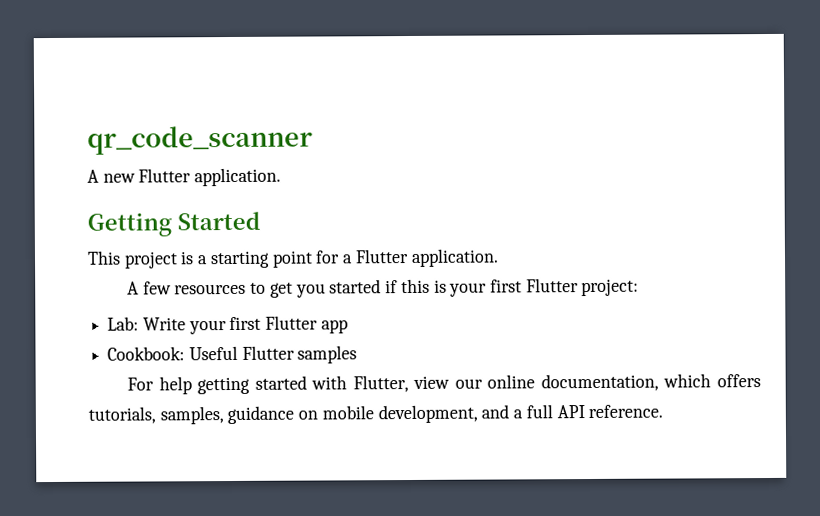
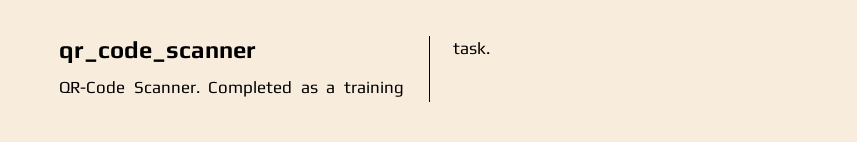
[87,167,282,187] [87,211,260,237] [87,248,499,269] [126,278,640,298] [107,315,348,335] [107,345,358,364] [126,373,761,395] [88,404,664,425] A new Flutter application. // Getting Started // This project is a starting point for a Flutter application. // A few resources to get you started if this is your first Flutter project: // Lab: Write your first Flutter app // Cookbook: Useful Flutter samples // For help getting started with Flutter, view our online documentation, which offers tutorials, samples, guidance on mobile development, and a full API reference. -> [59,81,404,97] [453,42,490,55] QR-Code Scanner. Completed as a training task.

